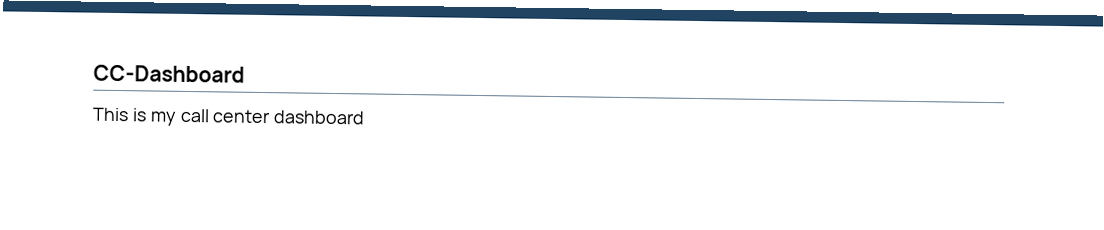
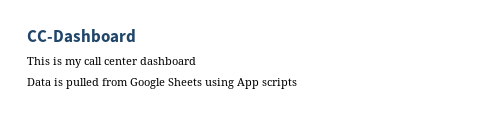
(366, 117) none -> [27,78,297,89] // Data is pulled from Google Sheets using App scripts

